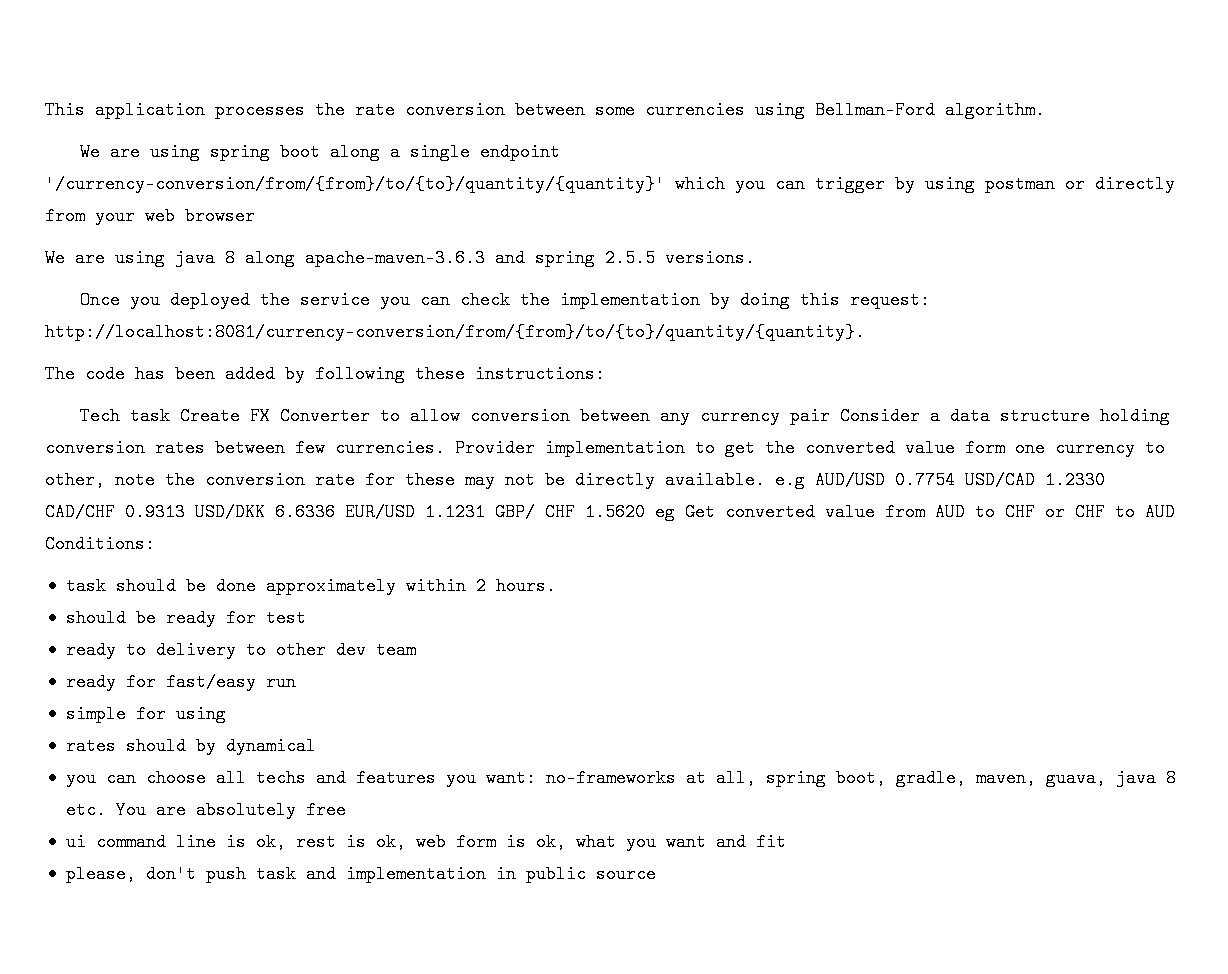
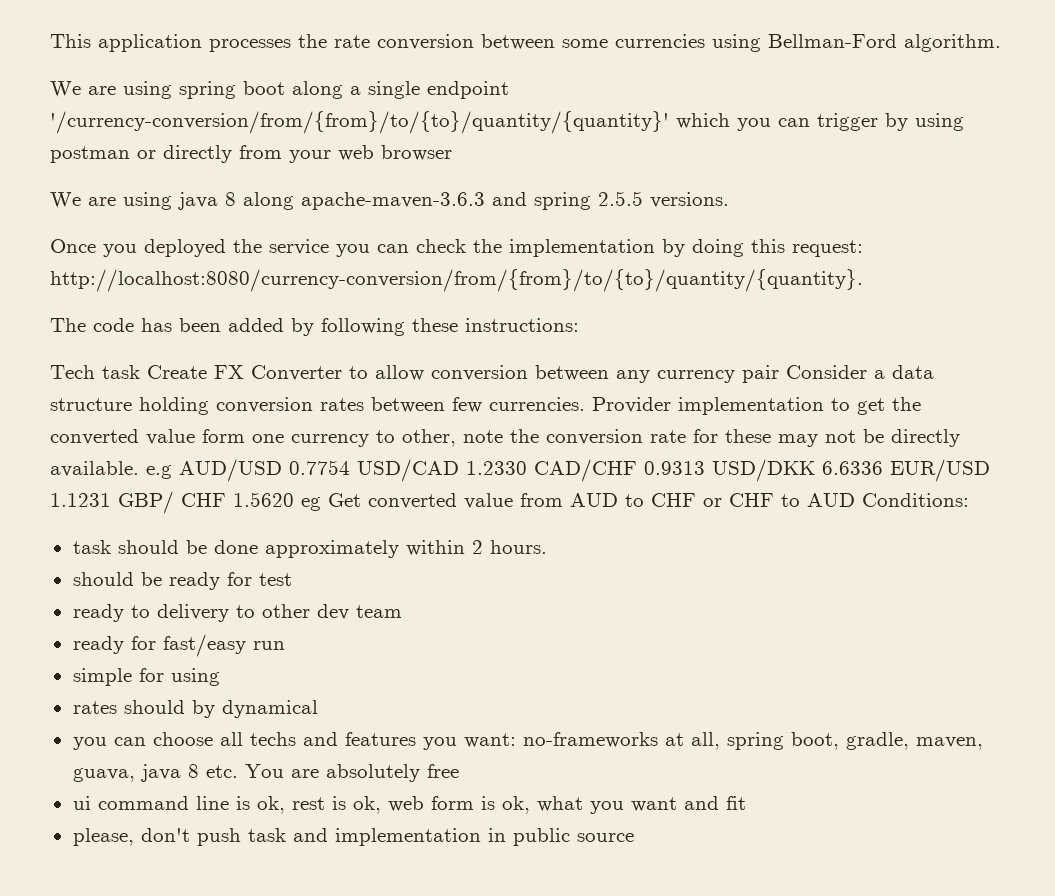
[45,323,865,341] http://localhost:8081/currency-conversion/from/{from}/to/{to}/quantity/{quantity}. -> [50,269,863,292] http://localhost:8080/currency-conversion/from/{from}/to/{to}/quantity/{quantity}.

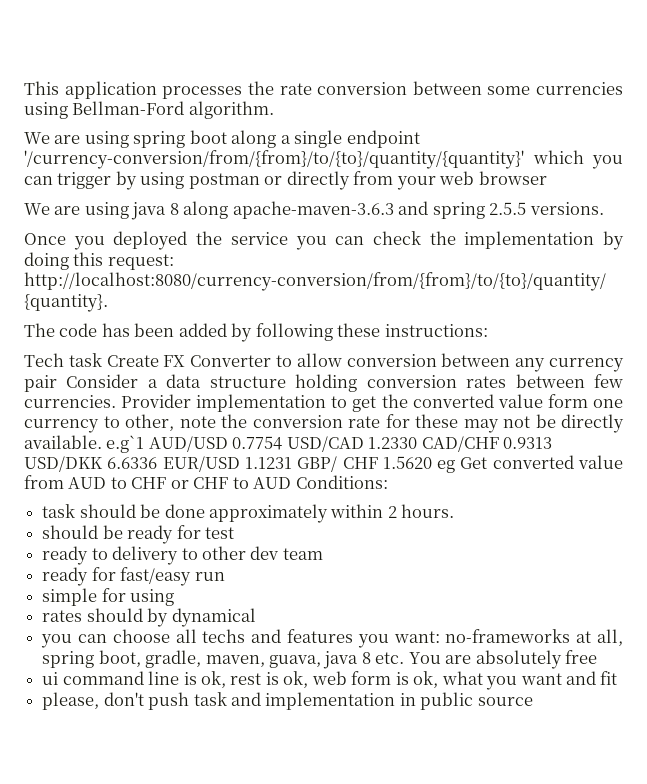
[146,465,172,479] e.g -> [106,435,145,453] e.g`1

